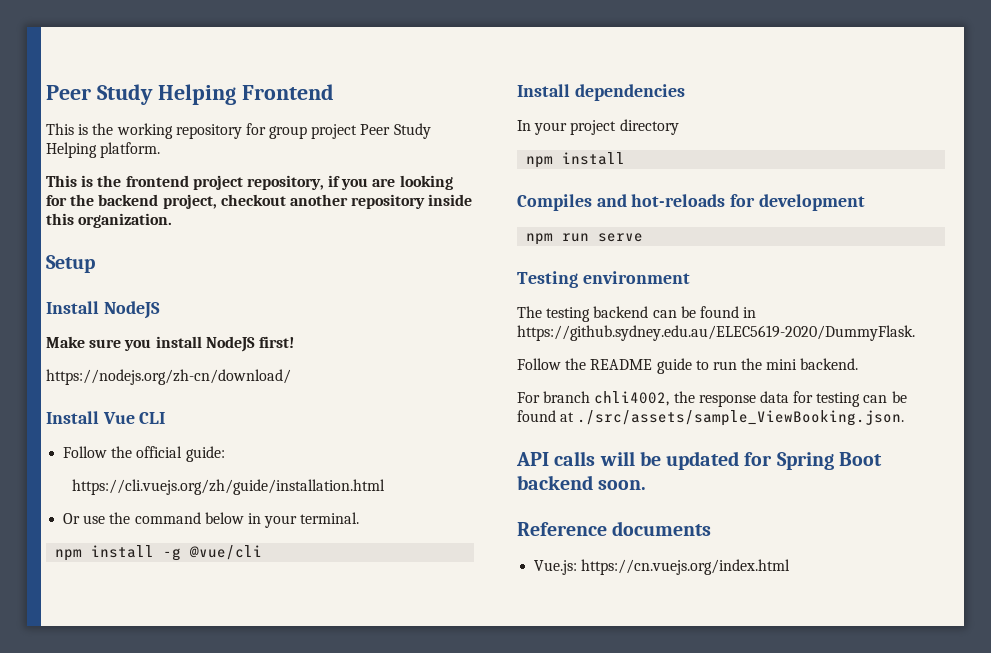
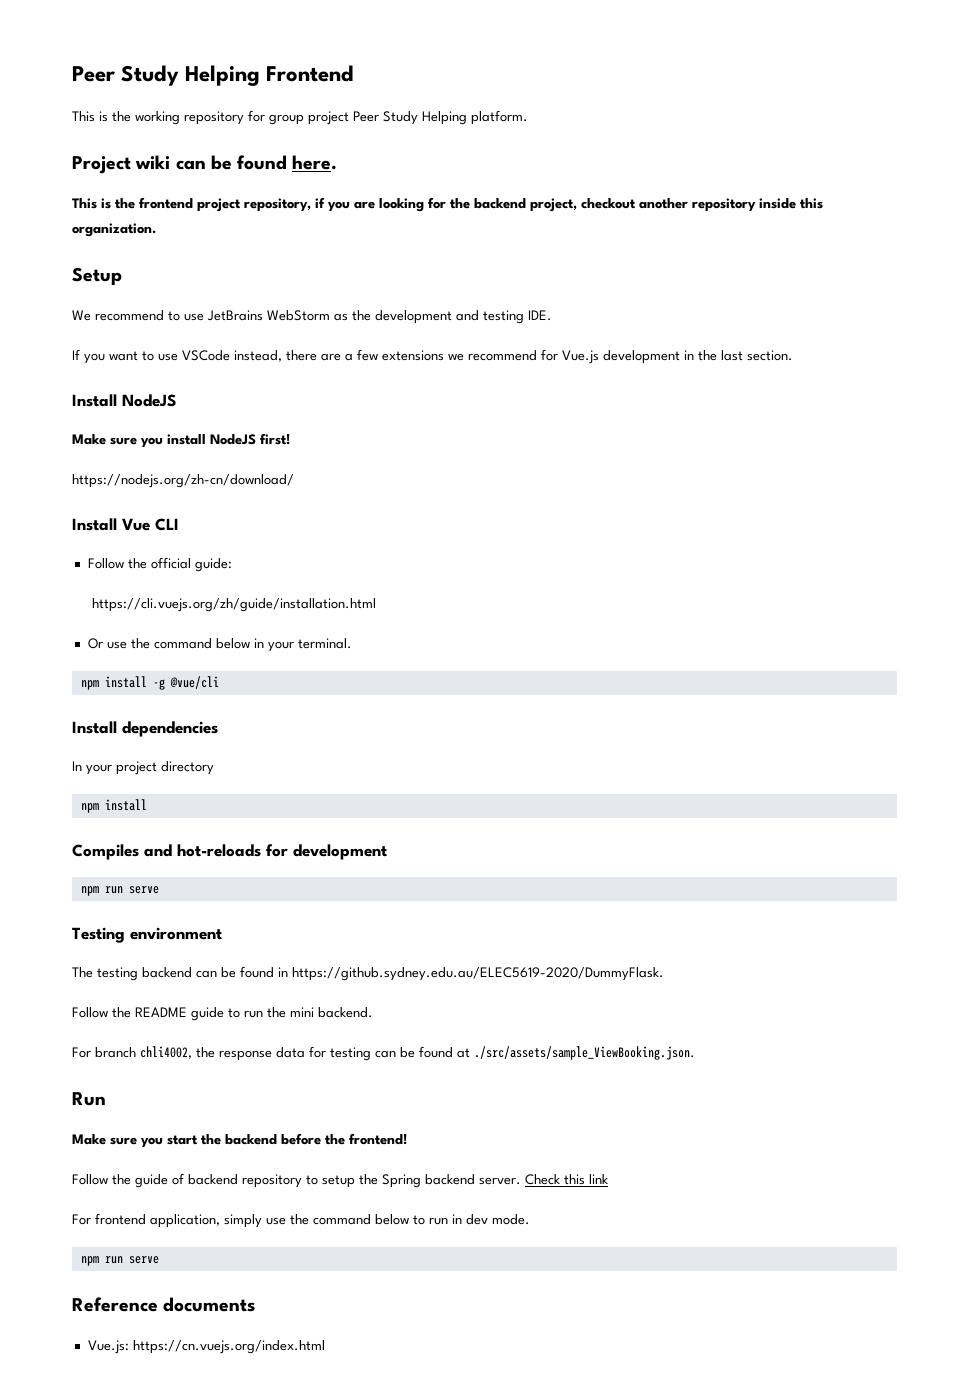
(161, 150) none -> [72,155,338,174] // Project wiki can be found here.
(95, 264) none -> [72,310,552,324] [72,349,793,364] // We recommend to use JetBrains WebStorm as the development and testing IDE. // If you want to use VSCode instead, there are a few extensions we recommend for Vue.js development in the last section.
[516,451,882,470] [517,475,647,490] API calls will be updated for Spring Boot backend soon. -> [72,1092,106,1106] [72,1133,407,1148] [72,1173,608,1188] [72,1213,530,1228] [80,1256,159,1266] Run // Make sure you start the backend before the frontend! // Follow the guide of backend repository to setup the Spring backend server. Check this link // For frontend application, simply use the command below to run in dev mode. // npm run serve

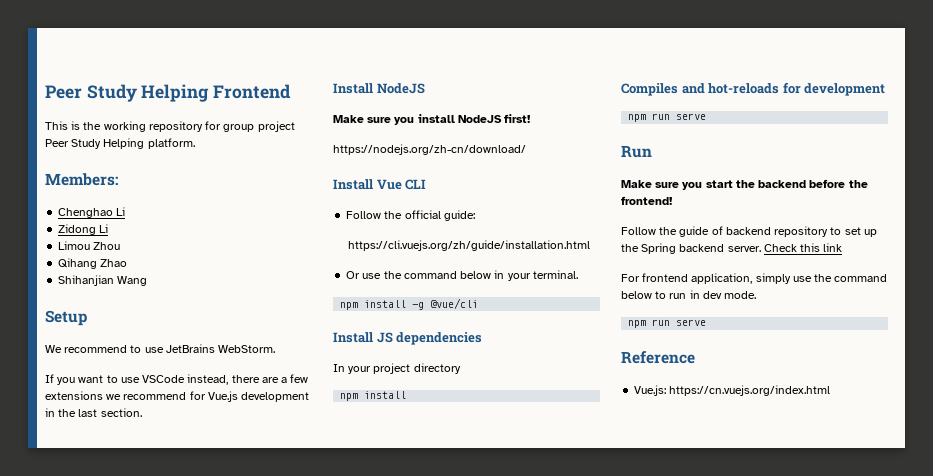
[72,155,338,174] [72,197,823,212] [72,223,156,237] Project wiki can be found here. // This is the frontend project repository, if you are looking for the backend project, checkout another repository inside this organization. -> [45,173,118,186] [58,207,126,218] [58,224,109,235] [58,241,121,250] [58,258,128,269] [58,275,148,286] Members: // Chenghao Li // Zidong Li // Limou Zhou // Qihang Zhao // Shihanjian Wang
[267,310,552,324] WebStorm as the development and testing IDE. -> [218,345,276,353] WebStorm.
(117, 727) none -> [376,332,393,343] JS
[72,927,222,943] [72,966,664,981] [72,1007,373,1021] [72,1046,695,1061] // Testing environment // The testing backend can be found in https://github.sydney.edu.au/ELEC5619-2020/DummyFlask. // Follow the README guide to run the mini backend. // For branch chli4002, the response data for testing can be found at ./src/assets/sample_ViewBooking.json. -> (707, 116) none
[322,1175,355,1188] setup -> [844,227,877,237] set up
[163,1297,256,1312] documents -> (695, 357) none

